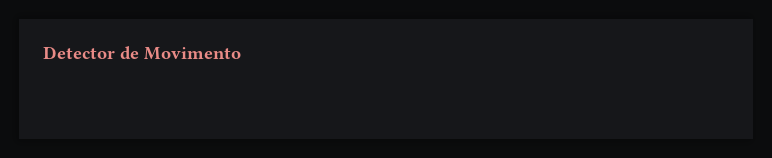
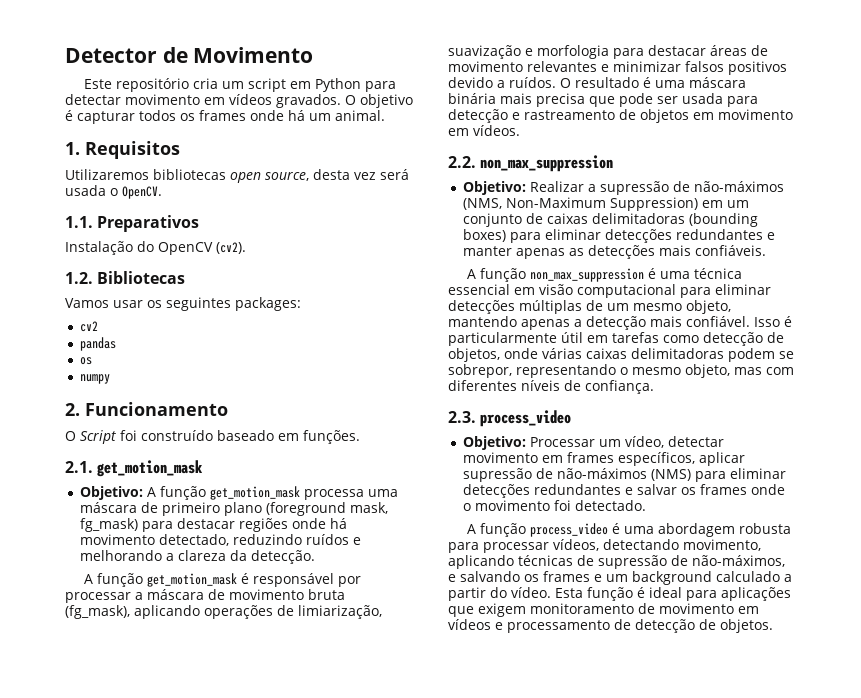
(241, 53) none -> [84,78,397,92] [65,94,413,108] [65,110,385,124] [65,141,180,159] [65,169,409,183] [65,185,162,199] [65,215,200,232] [65,241,246,255] [65,271,186,284] [65,297,301,311] [79,321,98,332] [79,337,116,351] [79,357,92,365] [79,374,110,384] [65,402,228,416] [65,430,360,444] [65,460,204,477] [79,486,398,500] [79,502,388,516] [79,518,347,532] [79,534,361,546] [79,550,315,564] [84,573,362,587] [65,589,345,603] [65,605,382,619] [448,45,768,59] [448,61,787,75] [448,77,746,88] [448,93,758,107] [448,109,793,123] [448,125,520,136] [448,155,614,172] [462,181,784,195] [462,197,749,211] [462,213,758,227] [462,229,775,243] [462,245,766,259] [467,268,743,282] [448,284,771,298] [448,300,731,314] [448,316,792,330] [448,332,784,346] [448,348,794,362] [448,364,794,378] [448,380,654,394] [448,410,572,427] [462,436,724,450] [462,452,745,466] [462,468,786,482] [462,484,785,498] [462,500,646,511] [467,523,792,537] [448,539,761,553] [448,555,785,569] [448,571,792,585] [448,587,791,601] [448,603,759,617] [448,619,773,633] // Este repositório cria um script em Python para detectar movimento em vídeos gravados. O objetivo é capturar todos os frames onde há um animal. // 1. Requisitos // Utilizaremos bibliotecas open source, desta vez será usada o OpenCV. // 1.1. Preparativos // Instalação do OpenCV (cv2). // 1.2. Bibliotecas // Vamos usar os seguintes packages: // cv2 // pandas // os // numpy // 2. Funcionamento // O Script foi construído baseado em funções. // 2.1. get_motion_mask // Objetivo: A função get_motion_mask processa uma máscara de primeiro plano (foreground mask, fg_mask) para destacar regiões onde há movimento detectado, reduzindo ruídos e melhorando a clareza da detecção. // A função get_motion_mask é responsável por processar a máscara de movimento bruta (fg_mask), aplicando operações de limiarização, suavização e morfologia para destacar áreas de movimento relevantes e minimizar falsos positivos devido a ruídos. O resultado é uma máscara binária mais precisa que pode ser usada para detecção e rastreamento de objetos em movimento em vídeos. // 2.2. non_max_suppression // Objetivo: Realizar a supressão de não-máximos (NMS, Non-Maximum Suppression) em um conjunto de caixas delimitadoras (bounding boxes) para eliminar detecções redundantes e manter apenas as detecções mais confiáveis. // A função non_max_suppression é uma técnica essencial em visão computacional para eliminar detecções múltiplas de um mesmo objeto, mantendo apenas a detecção mais confiável. Isso é particularmente útil em tarefas como detecção de objetos, onde várias caixas delimitadoras podem se sobrepor, representando o mesmo objeto, mas com diferentes níveis de confiança. // 2.3. process_video // Objetivo: Processar um vídeo, detectar movimento em frames específicos, aplicar supressão de não-máximos (NMS) para eliminar detecções redundantes e salvar os frames onde o movimento foi detectado. // A função process_video é uma abordagem robusta para processar vídeos, detectando movimento, aplicando técnicas de supressão de não-máximos, e salvando os frames e um background calculado a partir do vídeo. Esta função é ideal para aplicações que exigem monitoramento de movimento em vídeos e processamento de detecção de objetos.

